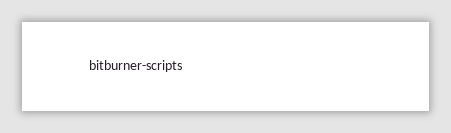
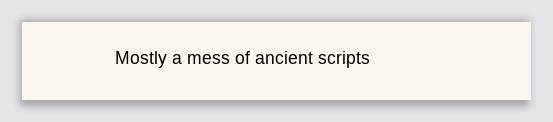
[89,60,182,72] bitburner-scripts -> [115,51,370,68] Mostly a mess of ancient scripts

